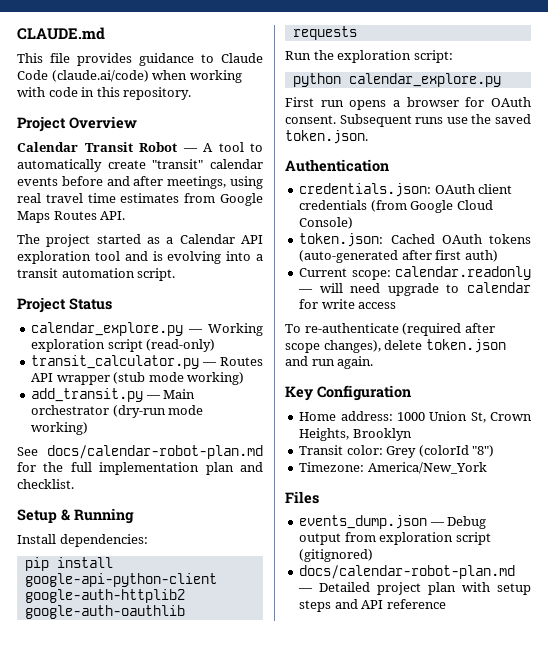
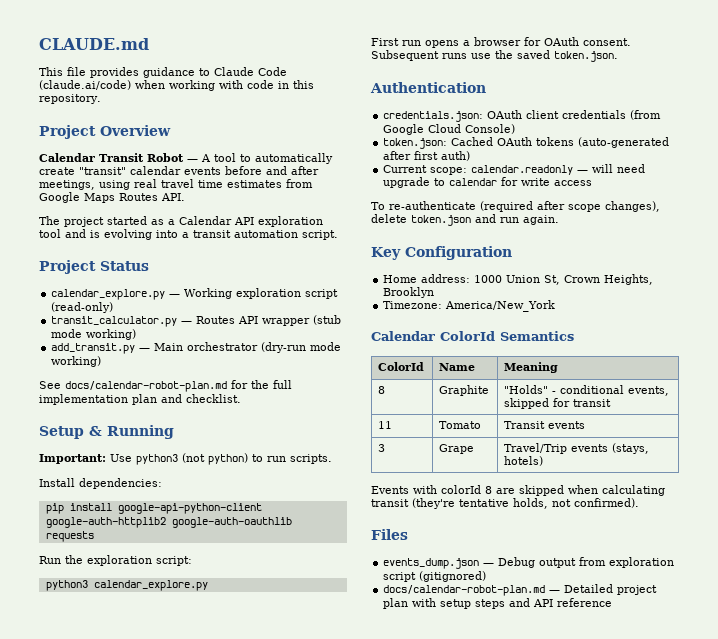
(134, 516) none -> [39,453,332,465] // Important: Use python3 (not python) to run scripts.
[292,73,341,87] python -> [45,580,88,591] python3
[299,445,495,458] [299,462,487,474] Transit color: Grey (colorId "8") // Timezone: America/New_York -> [383,300,556,312] [371,331,574,341] [378,362,425,371] [439,363,476,371] [504,362,559,373] [378,386,386,394] [439,385,490,396] [504,385,670,396] [504,398,612,409] [378,421,393,429] [439,421,482,429] [504,421,586,429] [378,444,386,452] [439,444,475,454] [504,443,650,454] [504,456,544,466] [371,485,665,496] [371,498,639,509] Timezone: America/New_York // Calendar ColorId Semantics // ColorId | Name | Meaning // 8 | Graphite | "Holds" - conditional events, skipped for transit // 11 | Tomato | Transit events // 3 | Grape | Travel/Trip events (stays, hotels) // Events with colorId 8 are skipped when calculating transit (they're tentative holds, not confirmed).

